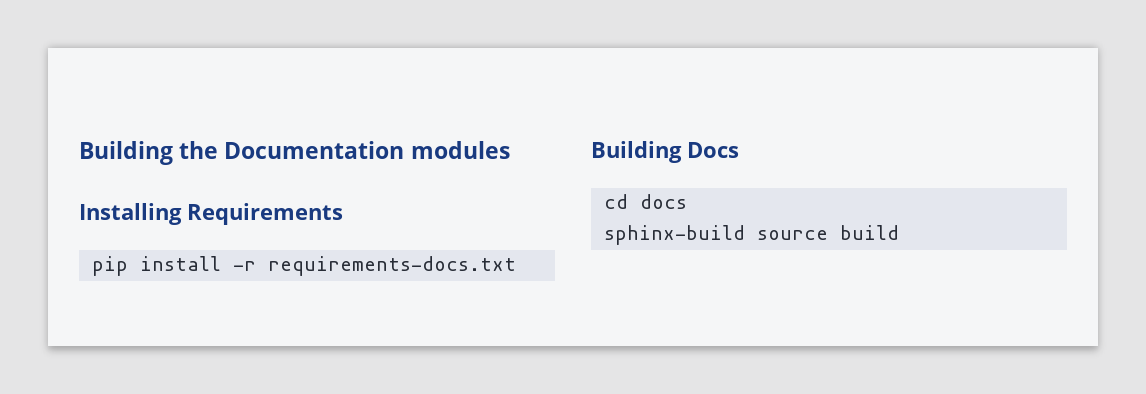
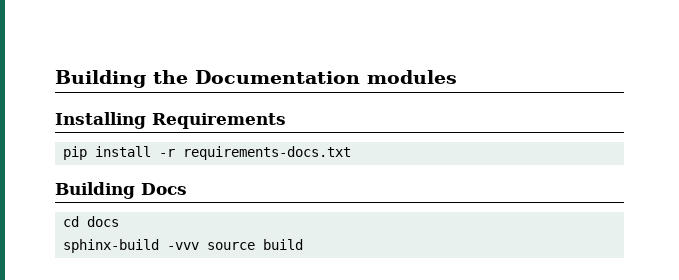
(745, 235) none -> [167,242,200,250] -vvv

